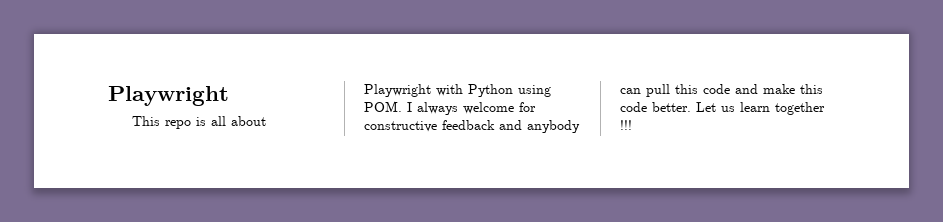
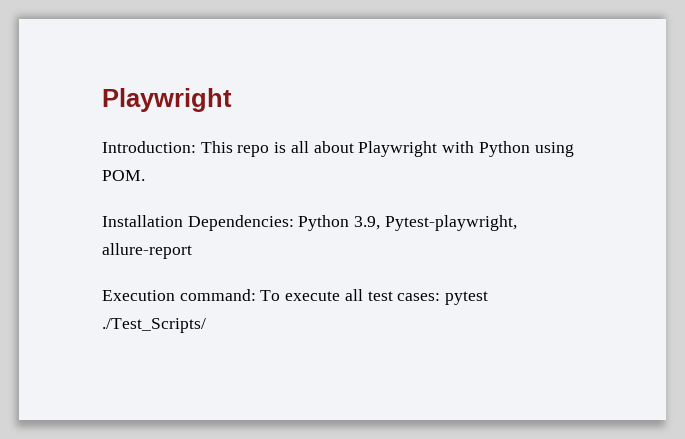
(229, 96) none -> [102,141,196,153] Introduction:
[407,102,536,115] [364,120,580,133] [620,84,823,97] [620,102,825,115] [620,120,632,130] I always welcome for constructive feedback and anybody can pull this code and make this code better. Let us learn together !!! -> [102,215,517,231] [102,243,192,259] [102,289,489,305] [102,318,206,333] // Installation Dependencies: Python 3.9, Pytest-playwright, allure-report // Execution command: To execute all test cases: pytest ./Test_Scripts/

